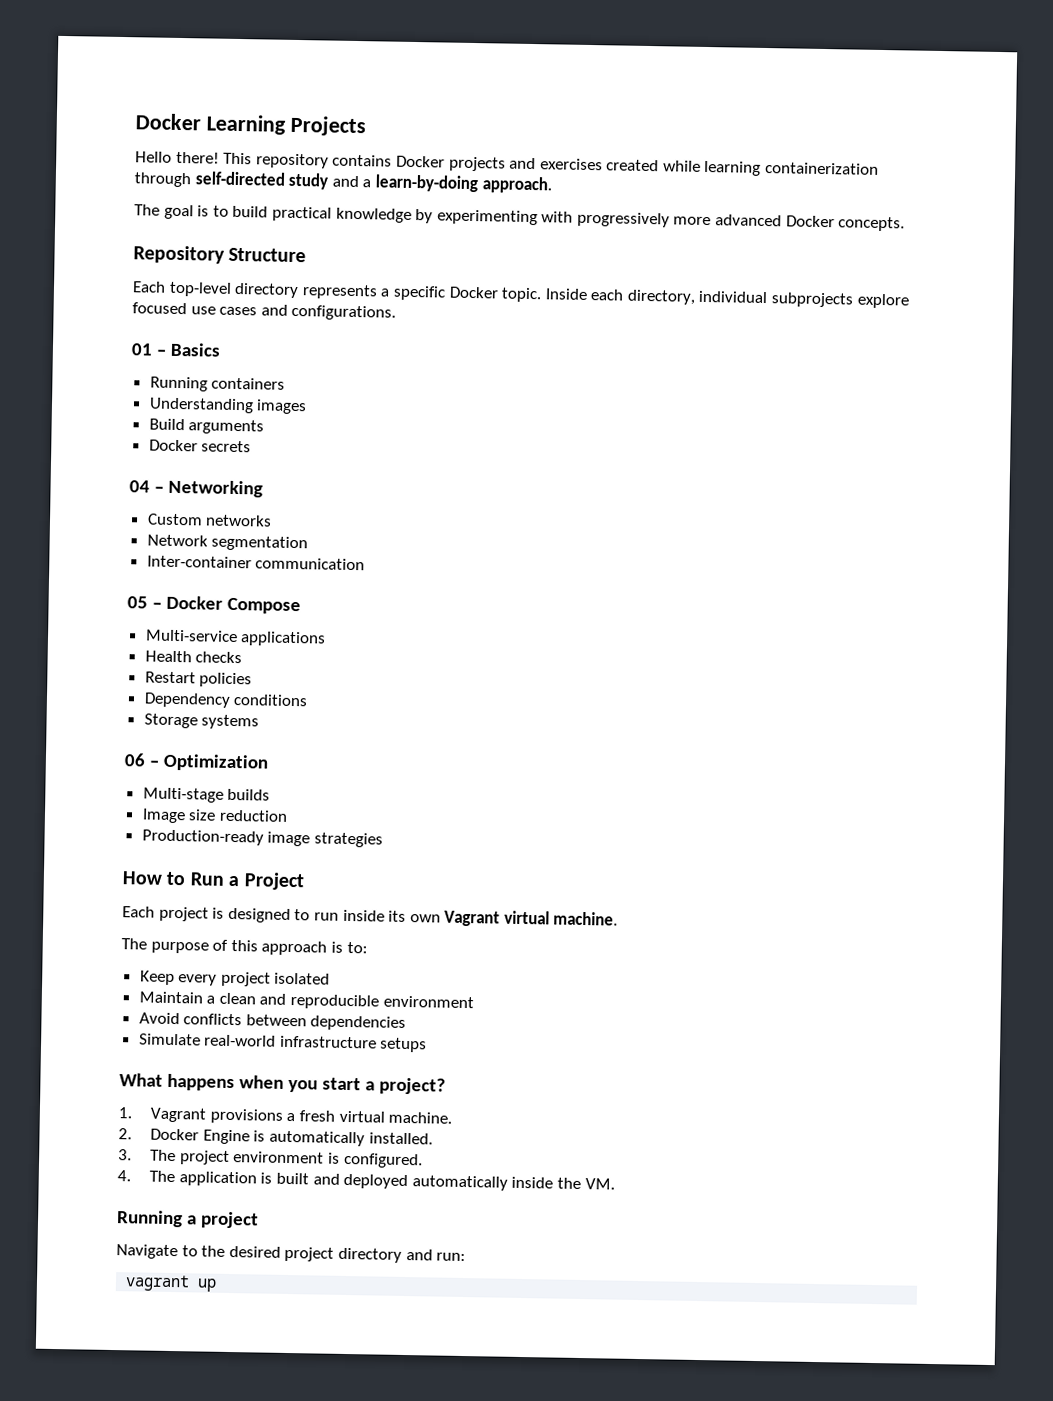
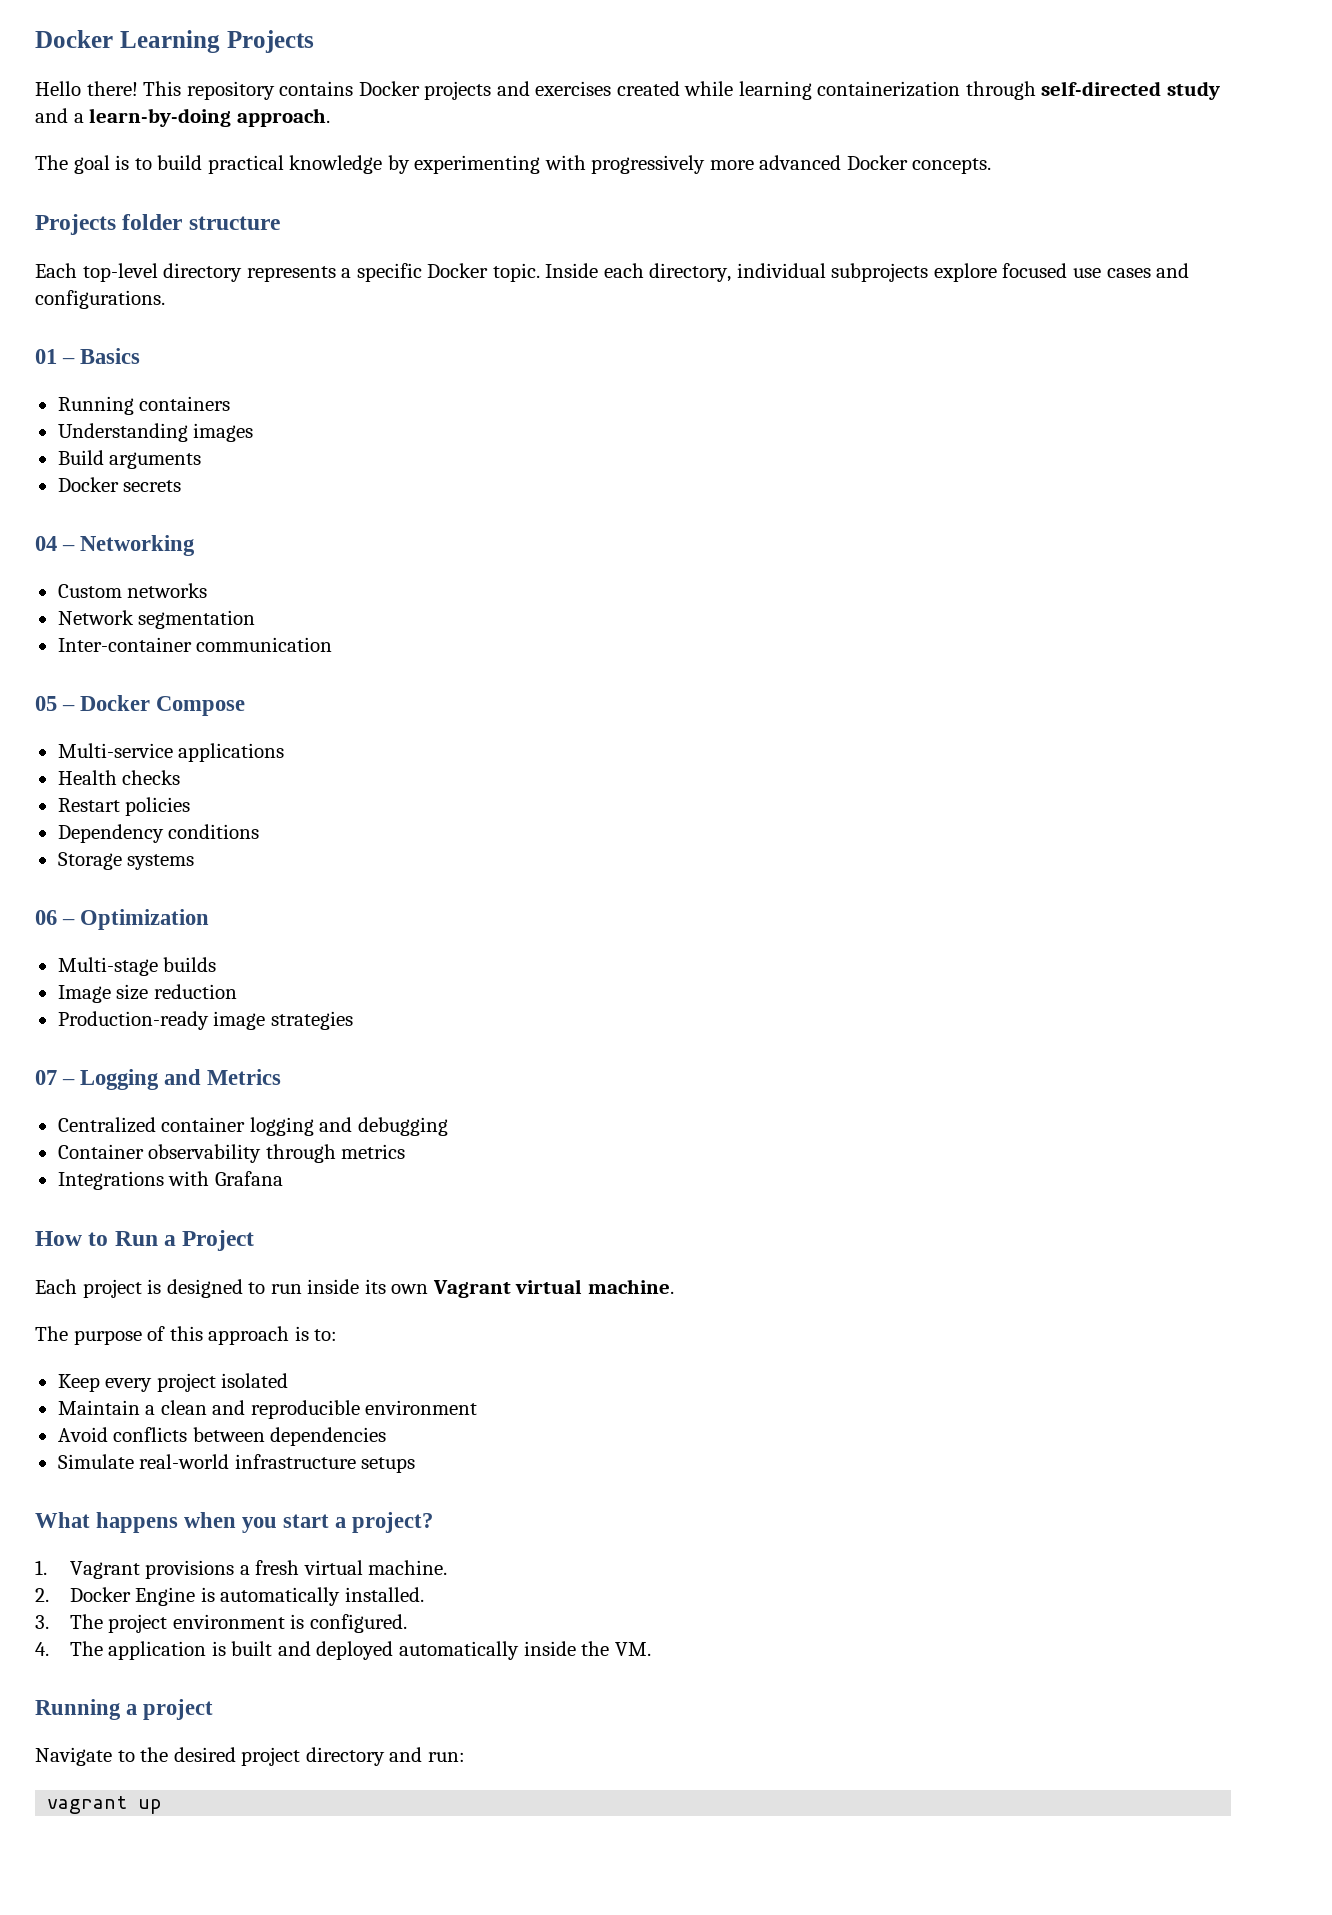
[133,245,307,264] Repository Structure -> [35,214,280,235] Projects folder structure
(383, 840) none -> [35,1069,282,1090] [57,1117,448,1136] [57,1144,406,1163] [57,1171,283,1190] // 07 – Logging and Metrics // Centralized container logging and debugging // Container observability through metrics // Integrations with Grafana

